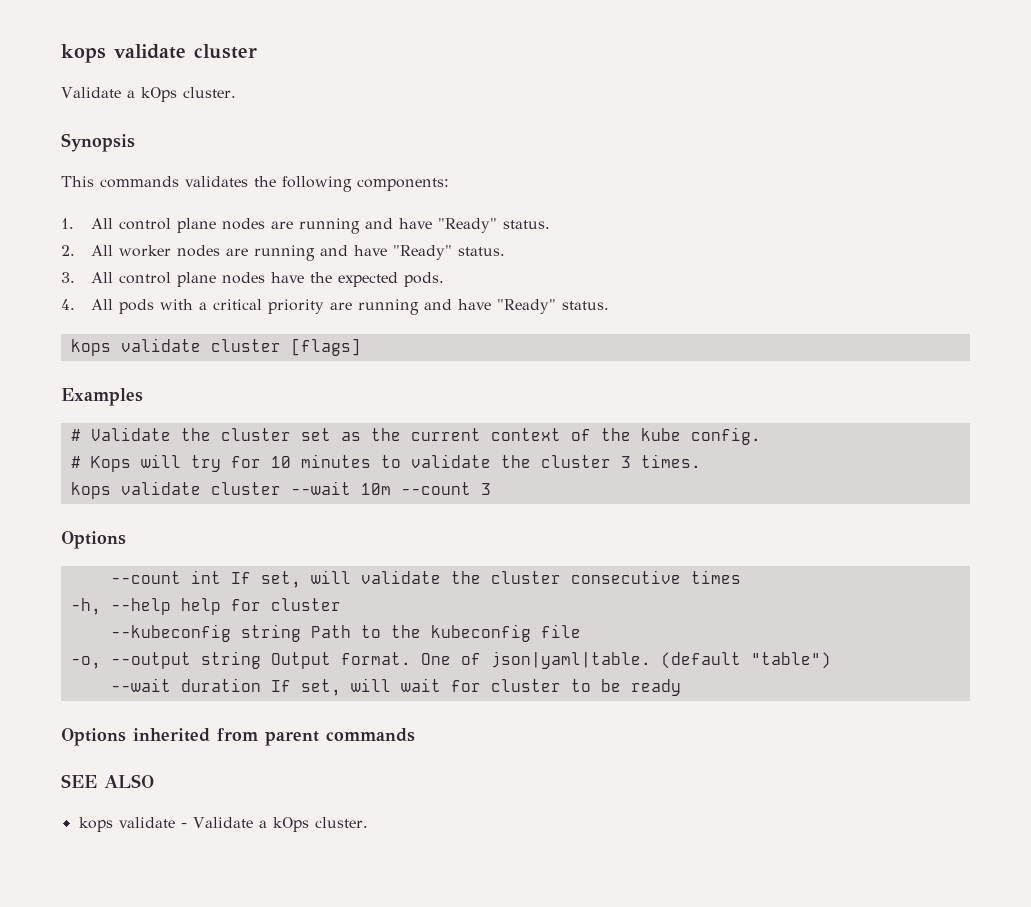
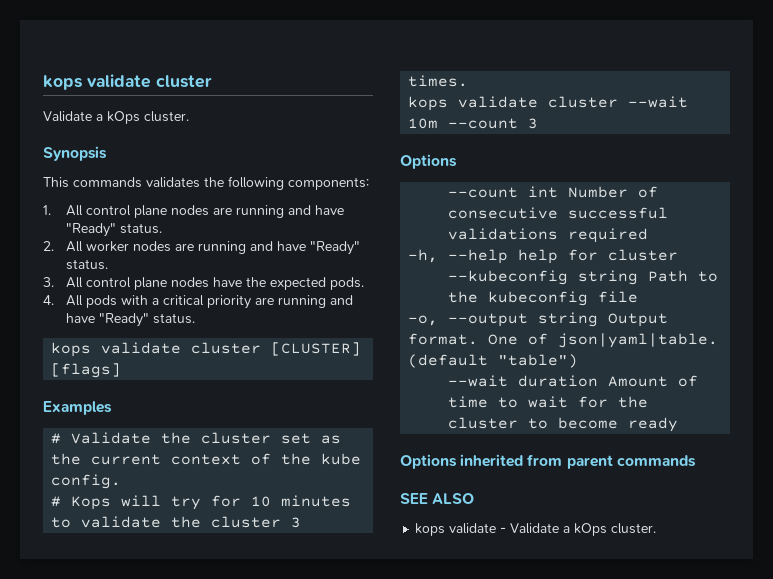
(281, 345) none -> [271,342,362,356] [CLUSTER]
[230,570,741,588] If set, will validate the cluster consecutive times -> [568,186,659,198] [448,207,669,219] [448,228,649,243] Number of consecutive successful validations required
[270,678,391,696] If set, will -> [608,375,699,387] [448,396,519,408] Amount of time to
(481, 686) none -> [618,396,649,408] the
[600,679,621,692] be -> [558,417,619,429] become

